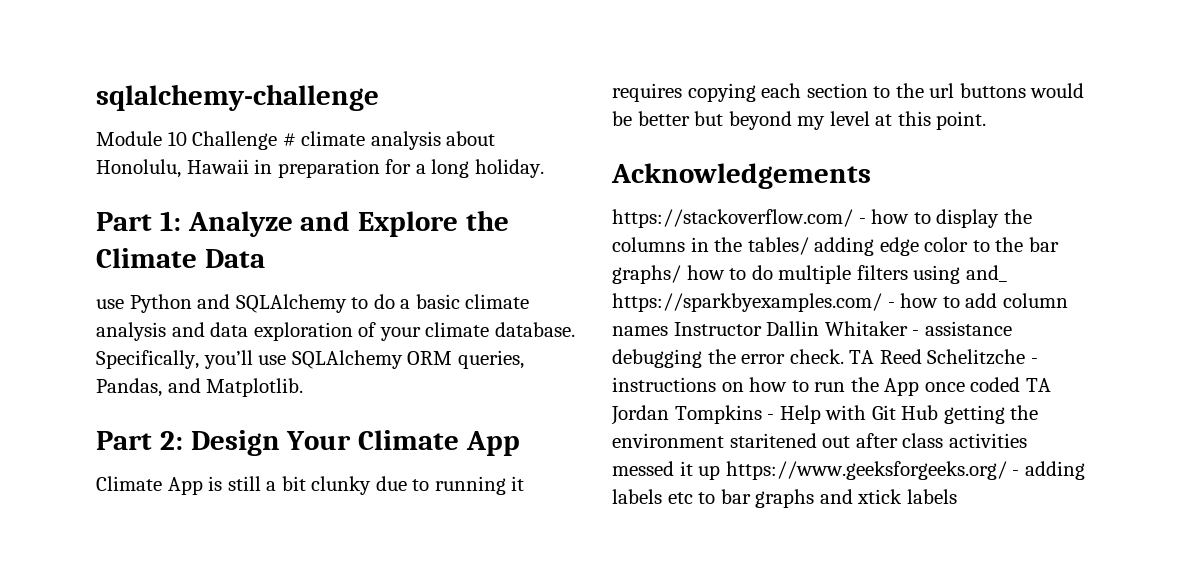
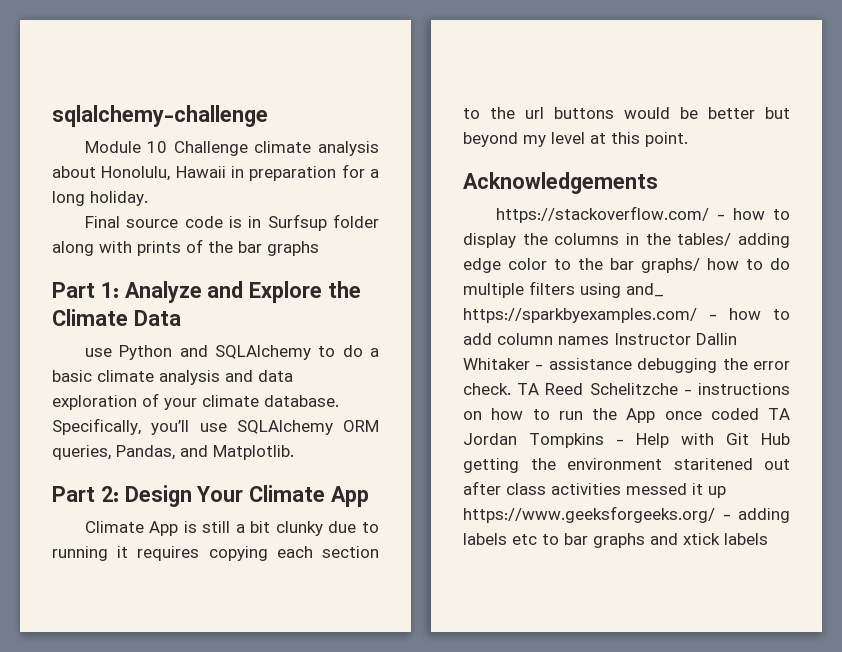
[282,133,296,146] # -> (248, 148) none
(544, 168) none -> [84,214,379,231] [52,239,319,256] // Final source code is in Surfsup folder along with prints of the bar graphs

